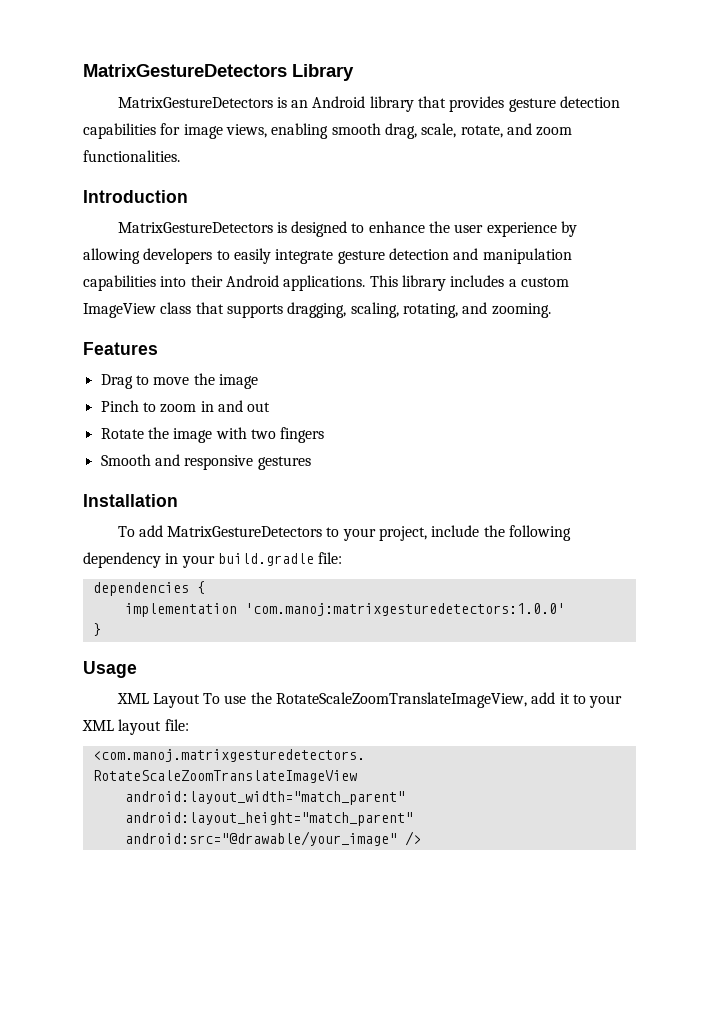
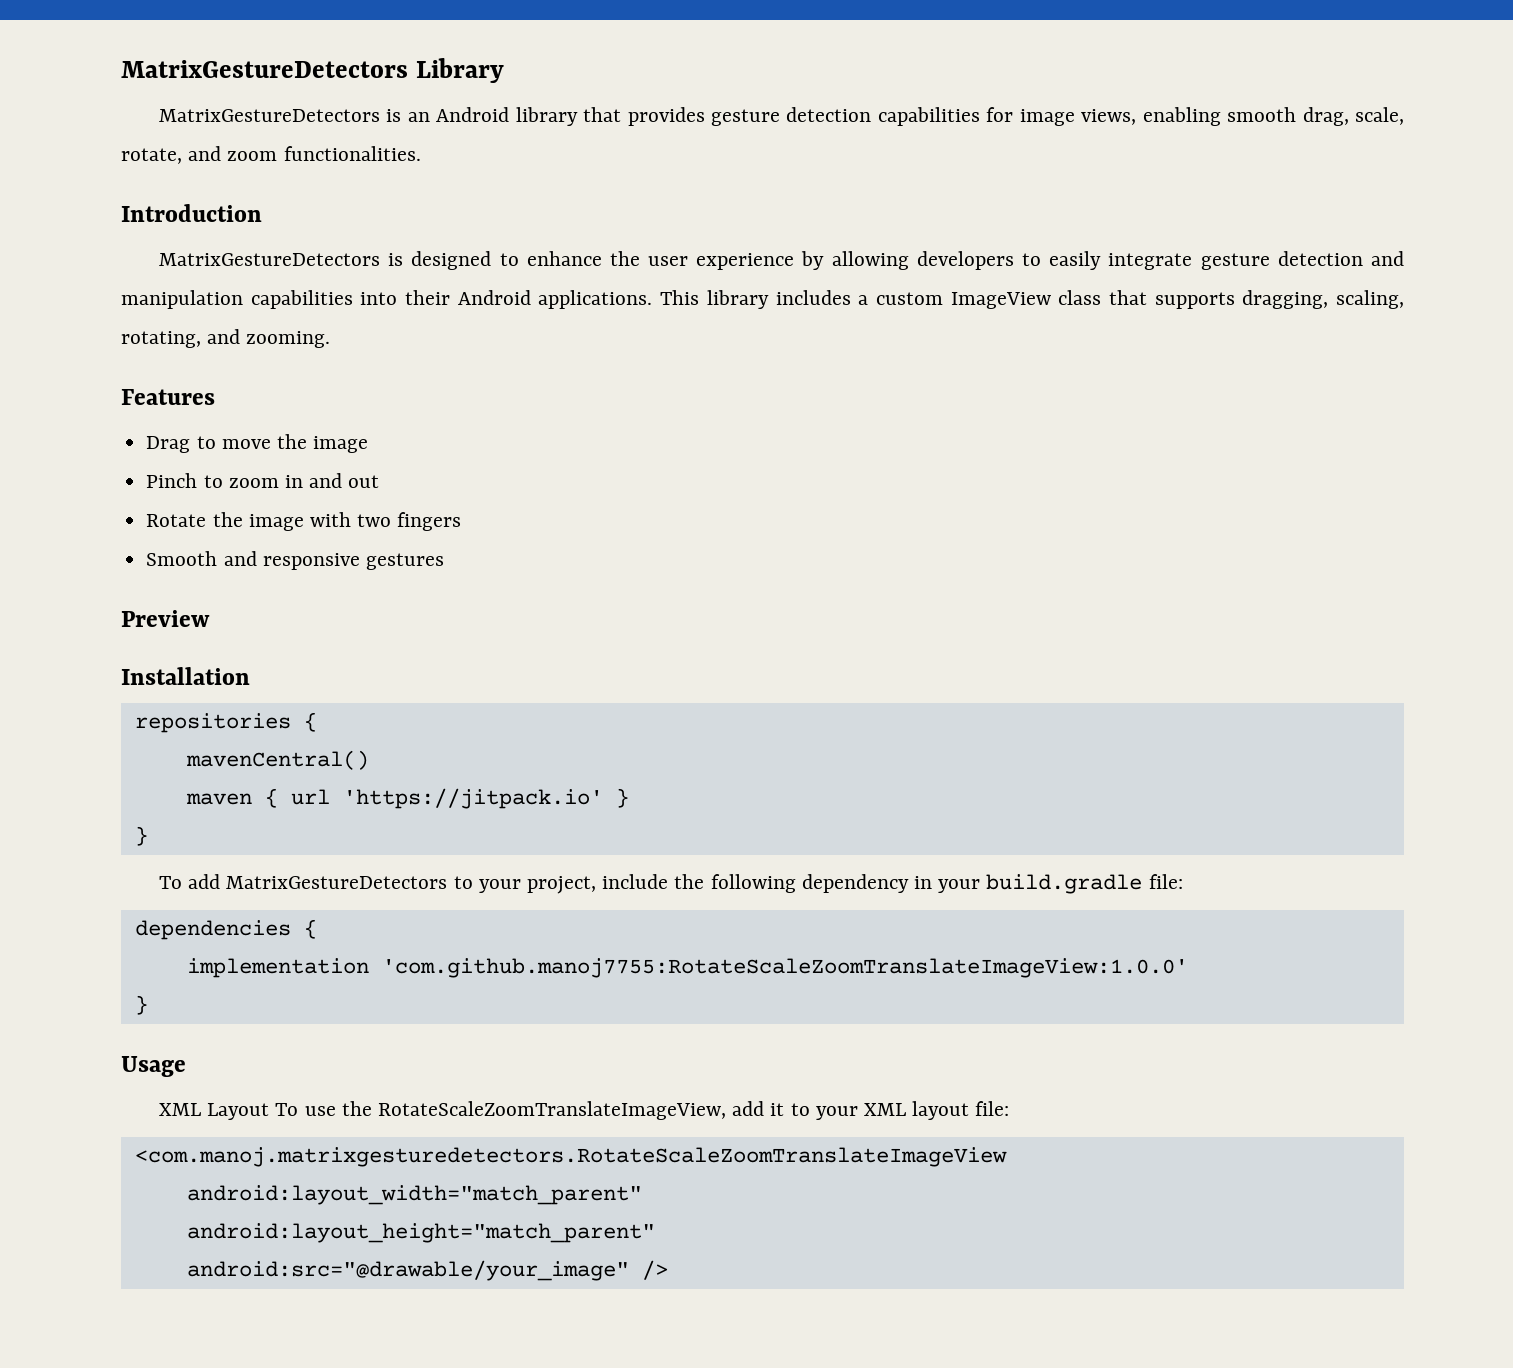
(311, 463) none -> [121,610,210,627] // Preview
(178, 500) none -> [134,712,317,733] [185,750,369,770] [185,788,629,809] [134,826,148,846] // repositories { // mavenCentral() // maven { url 'https://jitpack.io' } // }
[244,603,565,616] 'com.manoj:matrixgesturedetectors:1.0.0' -> [381,958,1188,978] 'com.github.manoj7755:RotateScaleZoomTranslateImageView:1.0.0'

